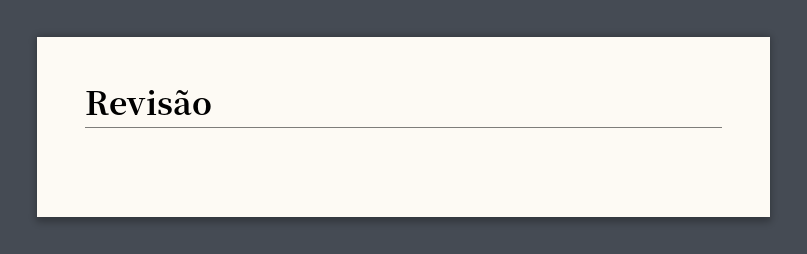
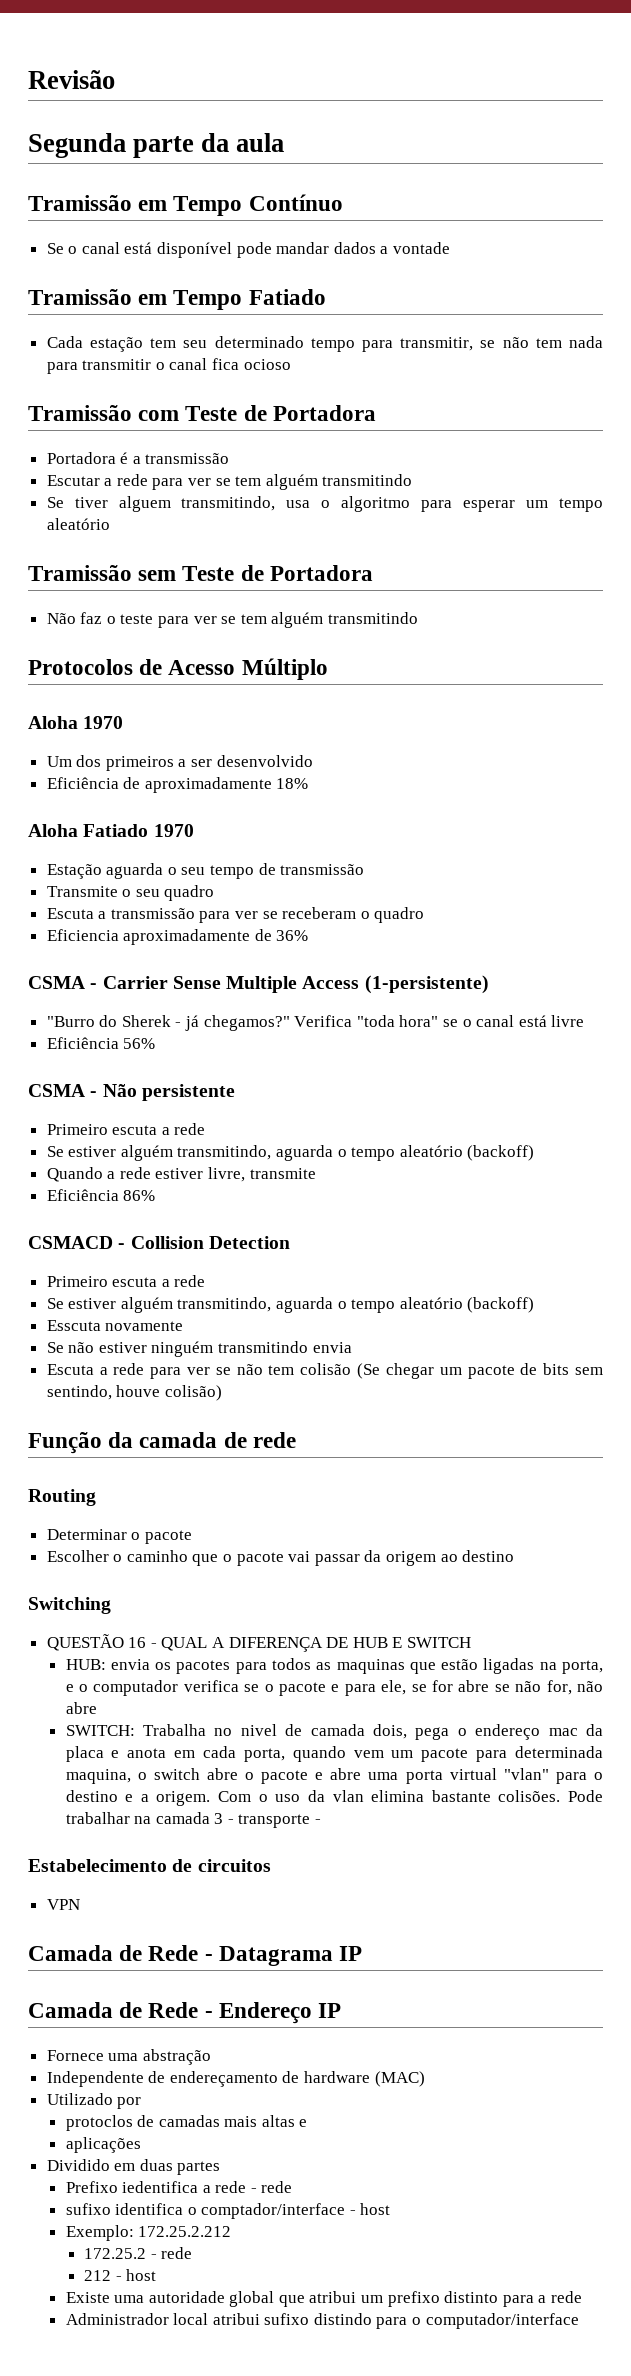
(212, 102) none -> [28,133,285,158] [28,194,343,216] [46,242,451,258] [28,289,326,310] [46,336,603,352] [46,358,291,374] [28,405,376,421] [46,452,230,464] [46,474,413,490] [46,496,603,512] [46,518,110,530] [28,565,373,581] [46,612,419,628] [28,658,328,680] [28,716,124,729] [46,755,313,771] [46,777,309,793] [28,824,194,837] [46,863,365,879] [46,885,215,901] [46,907,425,923] [46,929,309,945] [28,975,489,994] [46,1015,585,1031] [46,1037,156,1049] [28,1084,235,1101] [46,1123,206,1135] [46,1145,535,1161] [46,1167,316,1182] [46,1189,156,1201] [28,1236,290,1249] [46,1275,206,1287] [46,1297,535,1313] [46,1320,184,1331] [46,1341,352,1357] [46,1363,603,1379] [46,1385,222,1401] [28,1432,296,1454] [28,1489,96,1506] [46,1529,192,1544] [46,1550,515,1566] [28,1597,111,1614] [46,1634,472,1652] [65,1658,603,1674] [65,1680,603,1696] [65,1702,97,1714] [65,1724,603,1740] [65,1746,603,1762] [65,1768,603,1784] [65,1790,604,1806] [65,1812,322,1828] [28,1859,271,1872] [46,1899,80,1910] [28,1945,363,1966] [28,2002,342,2024] [46,2049,211,2065] [46,2071,425,2087] [46,2093,142,2109] [65,2115,308,2131] [65,2137,141,2153] [46,2159,221,2175] [65,2181,293,2193] [65,2203,391,2219] [65,2225,232,2241] [84,2247,193,2259] [84,2269,157,2281] [65,2291,582,2307] [65,2313,579,2329] // Segunda parte da aula // Tramissão em Tempo Contínuo // Se o canal está disponível pode mandar dados a vontade // Tramissão em Tempo Fatiado // Cada estação tem seu determinado tempo para transmitir, se não tem nada para transmitir o canal fica ocioso // Tramissão com Teste de Portadora // Portadora é a transmissão // Escutar a rede para ver se tem alguém transmitindo // Se tiver alguem transmitindo, usa o algoritmo para esperar um tempo aleatório // Tramissão sem Teste de Portadora // Não faz o teste para ver se tem alguém transmitindo // Protocolos de Acesso Múltiplo // Aloha 1970 // Um dos primeiros a ser desenvolvido // Eficiência de aproximadamente 18% // Aloha Fatiado 1970 // Estação aguarda o seu tempo de transmissão // Transmite o seu quadro // Escuta a transmissão para ver se receberam o quadro // Eficiencia aproximadamente de 36% // CSMA - Carrier Sense Multiple Access (1-persistente) // "Burro do Sherek - já chegamos?" Verifica "toda hora" se o canal está livre // Eficiência 56% // CSMA - Não persistente // Primeiro escuta a rede // Se estiver alguém transmitindo, aguarda o tempo aleatório (backoff) // Quando a rede estiver livre, transmite // Eficiência 86% // CSMACD - Collision Detection // Primeiro escuta a rede // Se estiver alguém transmitindo, aguarda o tempo aleatório (backoff) // Esscuta novamente // Se não estiver ninguém transmitindo envia // Escuta a rede para ver se não tem colisão (Se chegar um pacote de bits sem sentindo, houve colisão) // Função da camada de rede // Routing // Determinar o pacote // Escolher o caminho que o pacote vai passar da origem ao destino // Switching // QUESTÃO 16 - QUAL A DIFERENÇA DE HUB E SWITCH // HUB: envia os pacotes para todos as maquinas que estão ligadas na porta, e o computador verifica se o pacote e para ele, se for abre se não for, não abre // SWITCH: Trabalha no nivel de camada dois, pega o endereço mac da placa e anota em cada porta, quando vem um pacote para determinada maquina, o switch abre o pacote e abre uma porta virtual "vlan" para o destino e a origem. Com o uso da vlan elimina bastante colisões. Pode trabalhar na camada 3 - transporte - // Estabelecimento de circuitos // VPN // Camada de Rede - Datagrama IP // Camada de Rede - Endereço IP // Fornece uma abstração // Independente de endereçamento de hardware (MAC) // Utilizado por // protoclos de camadas mais altas e // aplicações // Dividido em duas partes // Prefixo iedentifica a rede - rede // sufixo identifica o comptador/interface - host // Exemplo: 172.25.2.212 // 172.25.2 - rede // 212 - host // Existe uma autoridade global que atribui um prefixo distinto para a rede // Administrador local atribui sufixo distindo para o computador/interface

